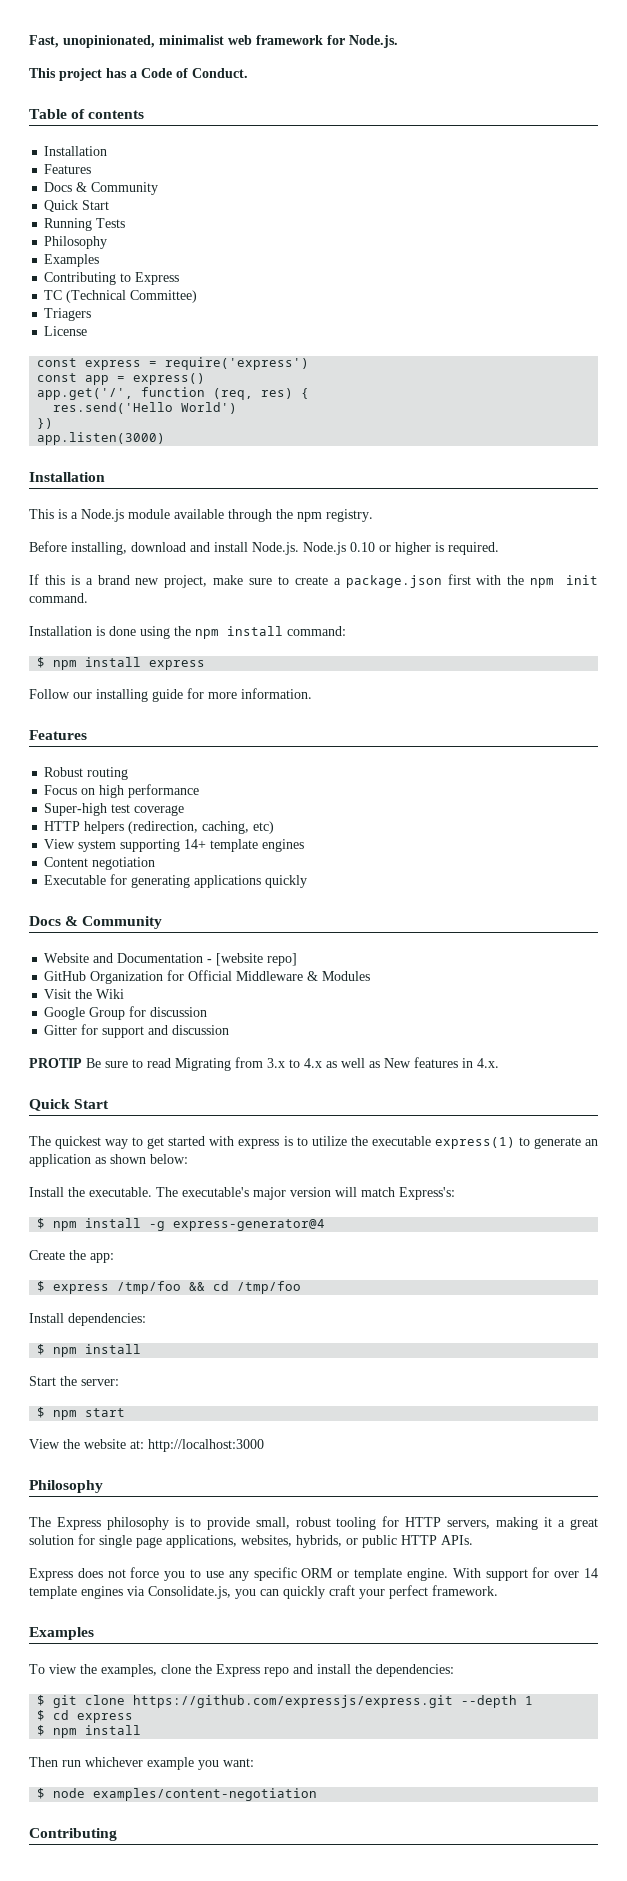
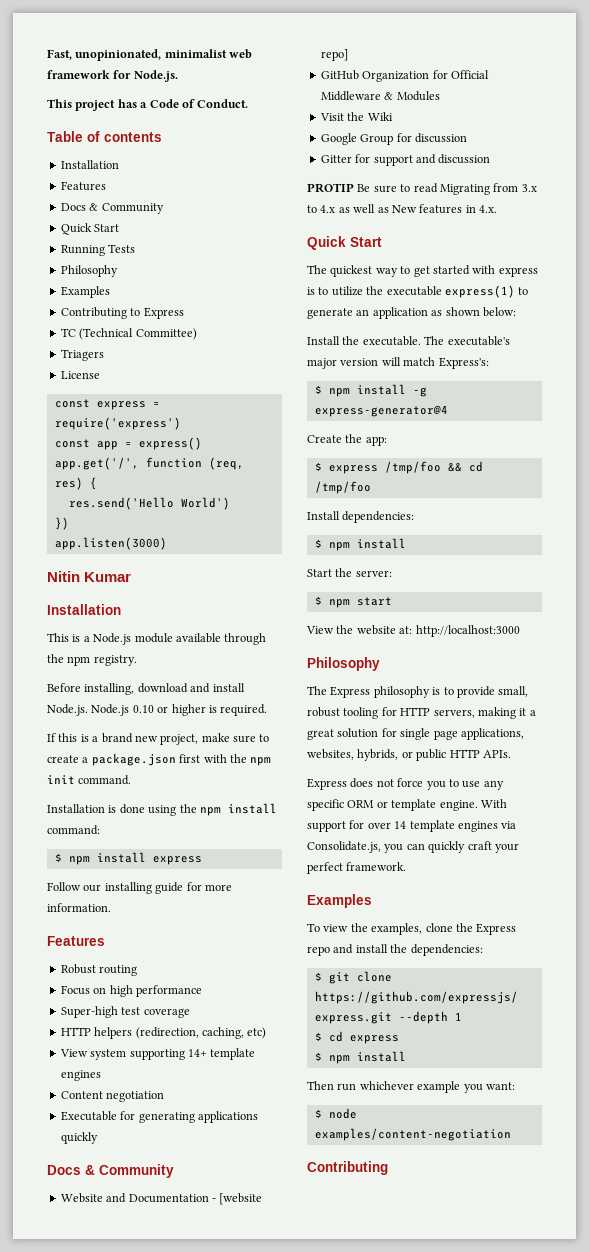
(166, 438) none -> [47,571,132,582] // Nitin Kumar

